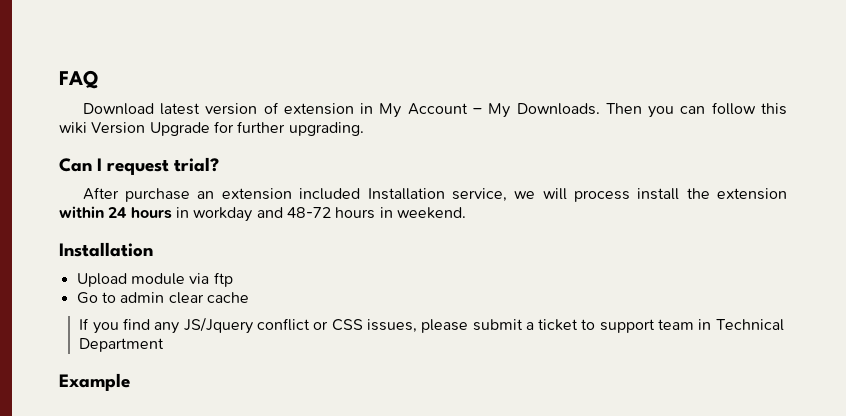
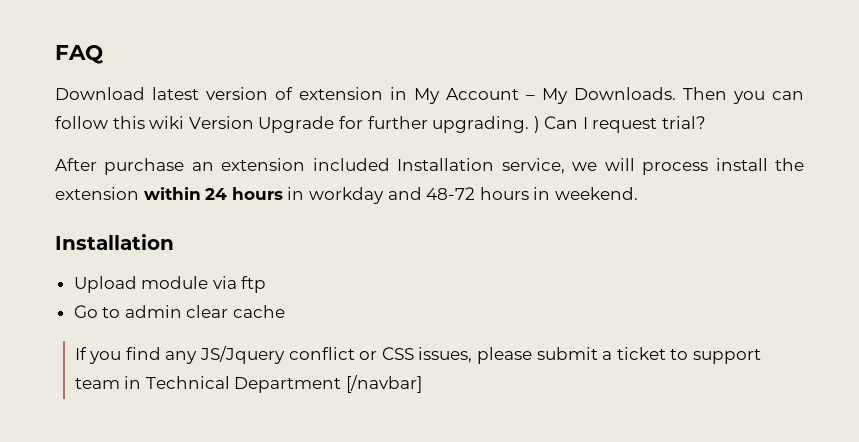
(364, 129) // -> [533,116,540,133] )
[59,373,130,391] // Example -> [345,375,422,393] [/navbar]

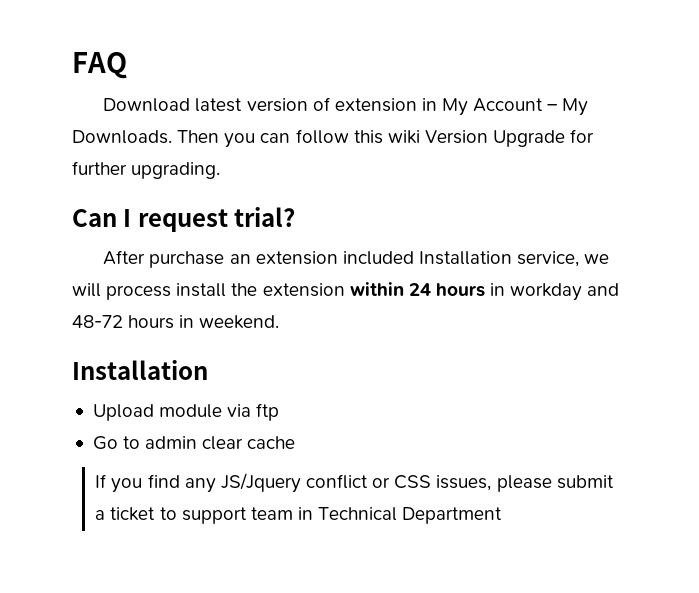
[533,116,540,133] ) -> (221, 170) //
[345,375,422,393] [/navbar] -> (503, 515) none

